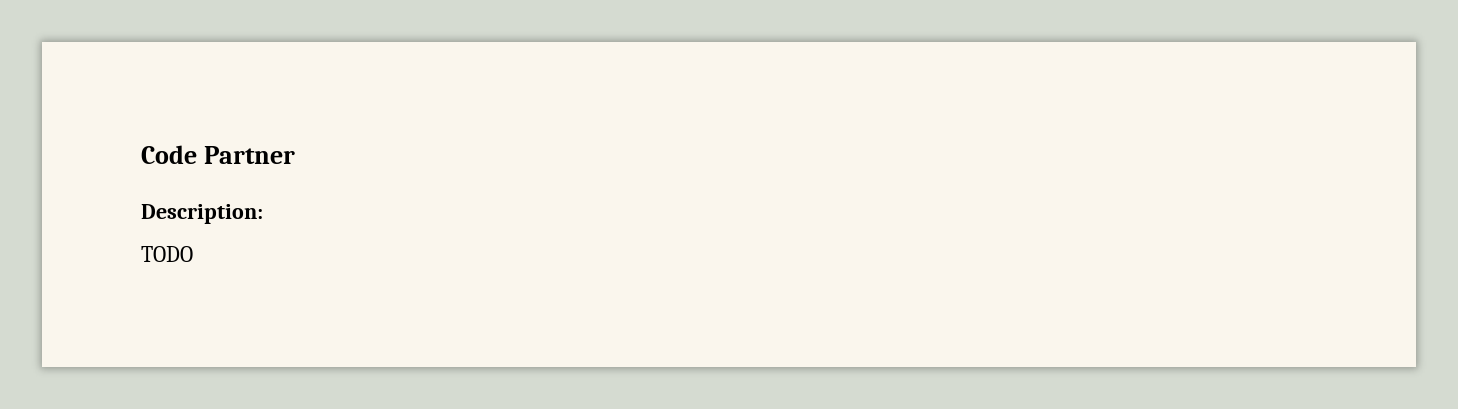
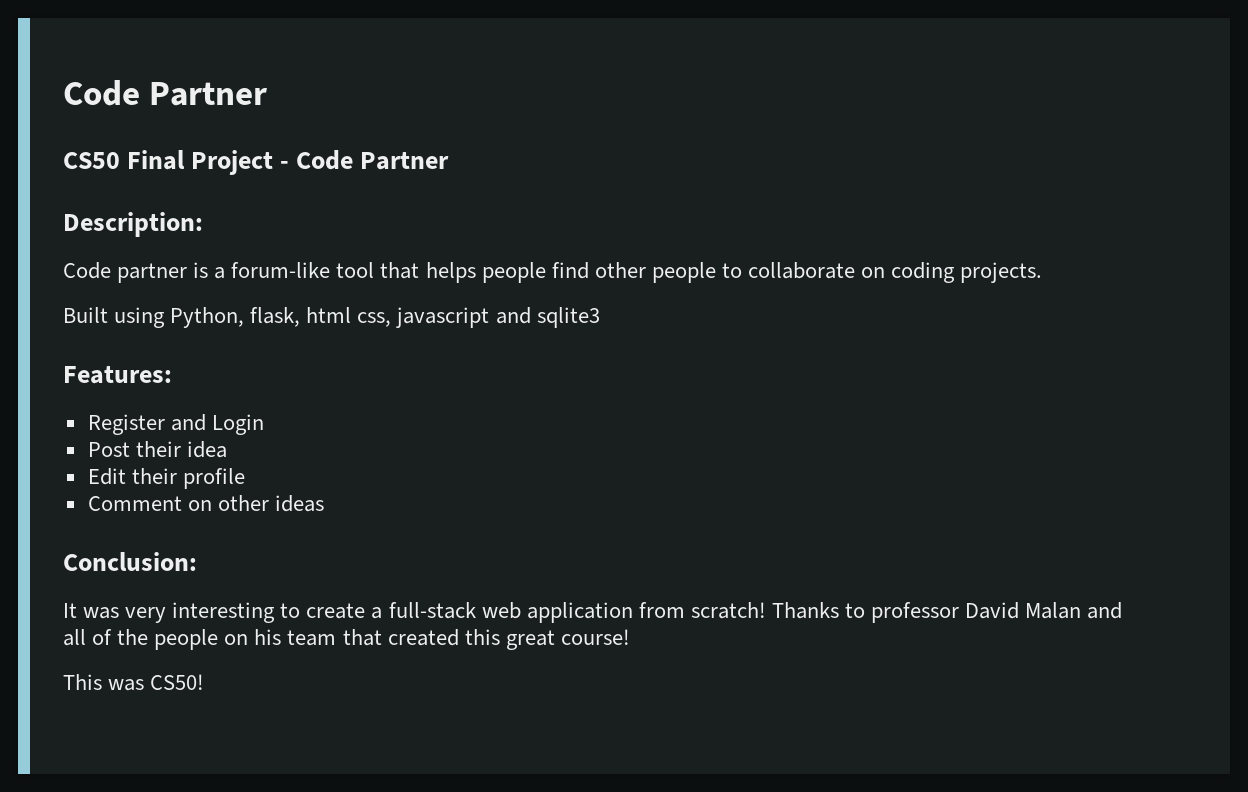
[141,145,295,164] [141,204,263,224] [141,246,193,262] Code Partner // Description: // TODO -> [63,80,268,106] [63,150,450,175] [63,212,203,237] [63,262,1043,283] [63,307,600,328] [63,366,172,384] [87,414,264,435] [87,441,227,458] [87,468,245,489] [87,495,324,512] [63,552,197,571] [63,602,1123,623] [63,629,630,650] [63,674,205,691] Code Partner // CS50 Final Project - Code Partner // Description: // Code partner is a forum-like tool that helps people find other people to collaborate on coding projects. // Built using Python, flask, html css, javascript and sqlite3 // Features: // Register and Login // Post their idea // Edit their profile // Comment on other ideas // Conclusion: // It was very interesting to create a full-stack web application from scratch! Thanks to professor David Malan and all of the people on his team that created this great course! // This was CS50!

